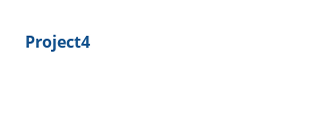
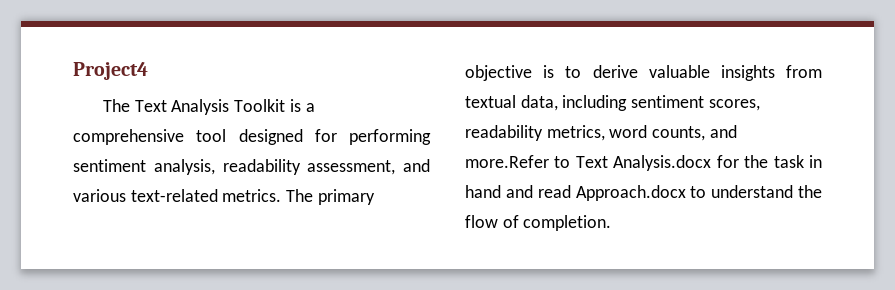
(91, 43) none -> [103,99,315,115] [73,129,431,145] [73,159,430,175] [73,189,375,205] [465,65,822,81] [465,95,760,111] [465,125,737,141] [465,155,822,171] [465,185,822,201] [465,215,612,231] // The Text Analysis Toolkit is a comprehensive tool designed for performing sentiment analysis, readability assessment, and various text-related metrics. The primary objective is to derive valuable insights from textual data, including sentiment scores, readability metrics, word counts, and more.Refer to Text Analysis.docx for the task in hand and read Approach.docx to understand the flow of completion.

